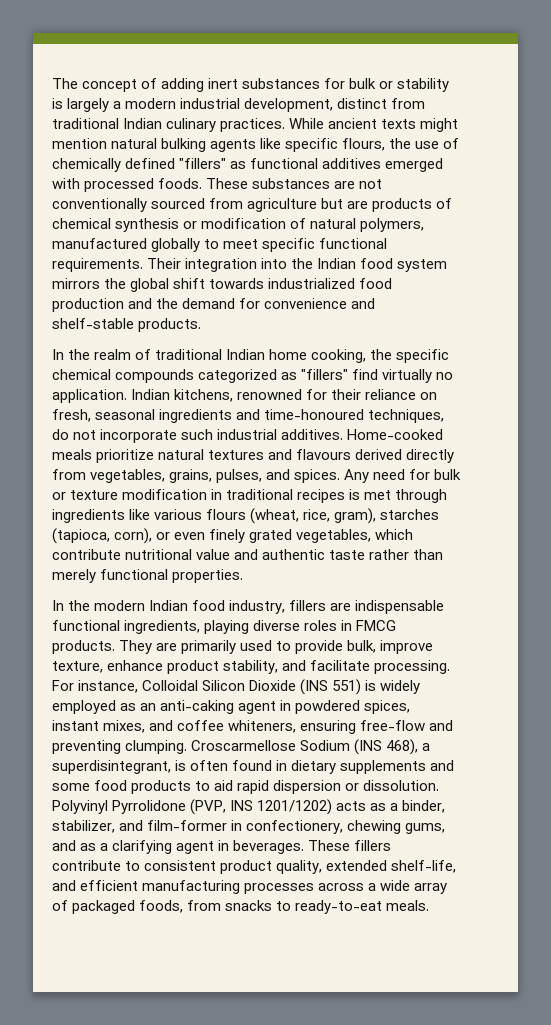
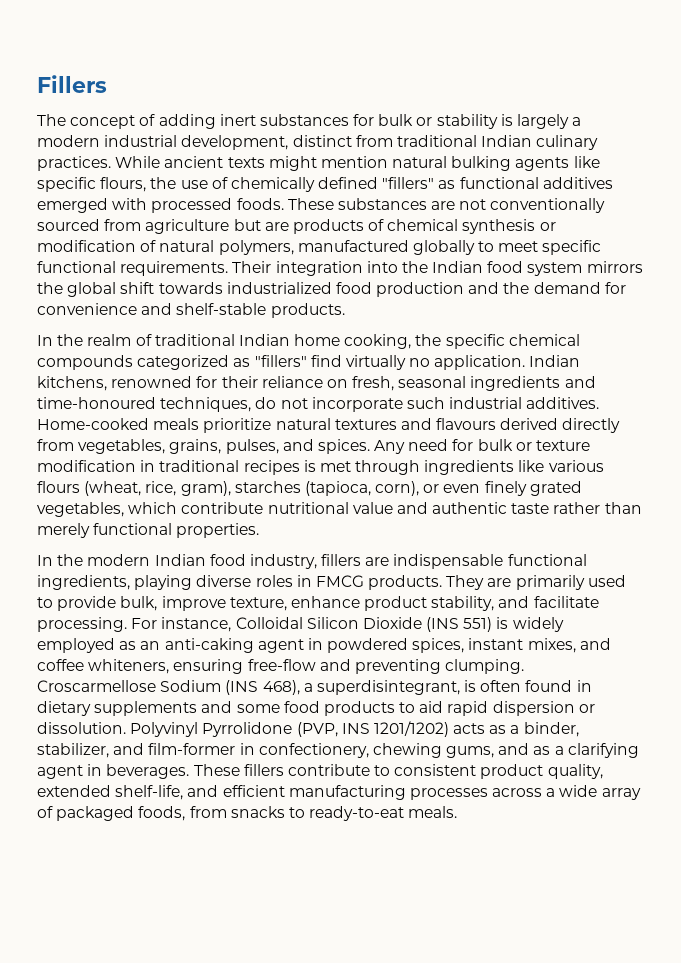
(52, 83) none -> [37,75,107,93] Fillers //

